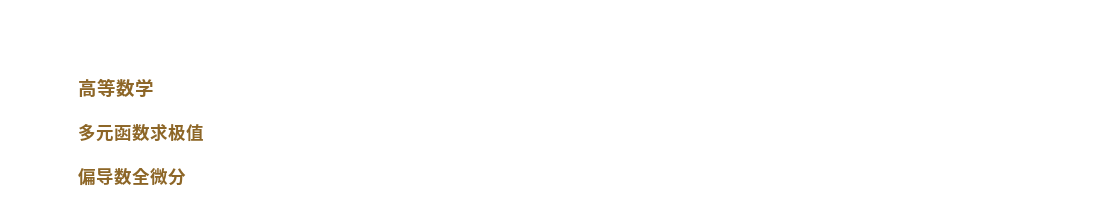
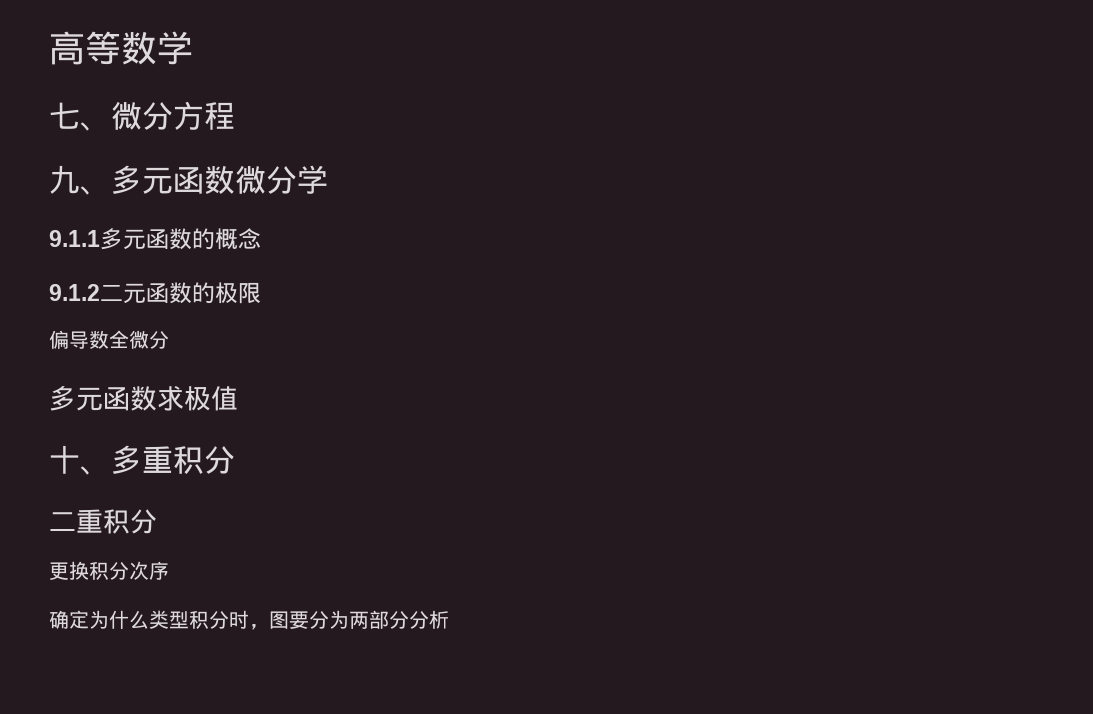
[78,123,204,142] [78,167,186,186] 多元函数求极值 // 偏导数全微分 -> [49,101,235,131] [49,165,328,195] [49,228,261,250] [49,282,261,304] [49,330,169,349] [49,385,238,411] [49,445,235,475] [49,509,157,534] [49,561,169,580] [49,610,449,630] 七、微分方程 // 九、多元函数微分学 // 9.1.1多元函数的概念 // 9.1.2二元函数的极限 // 偏导数全微分 // 多元函数求极值 // 十、多重积分 // 二重积分 // 更换积分次序 // 确定为什么类型积分时，图要分为两部分分析

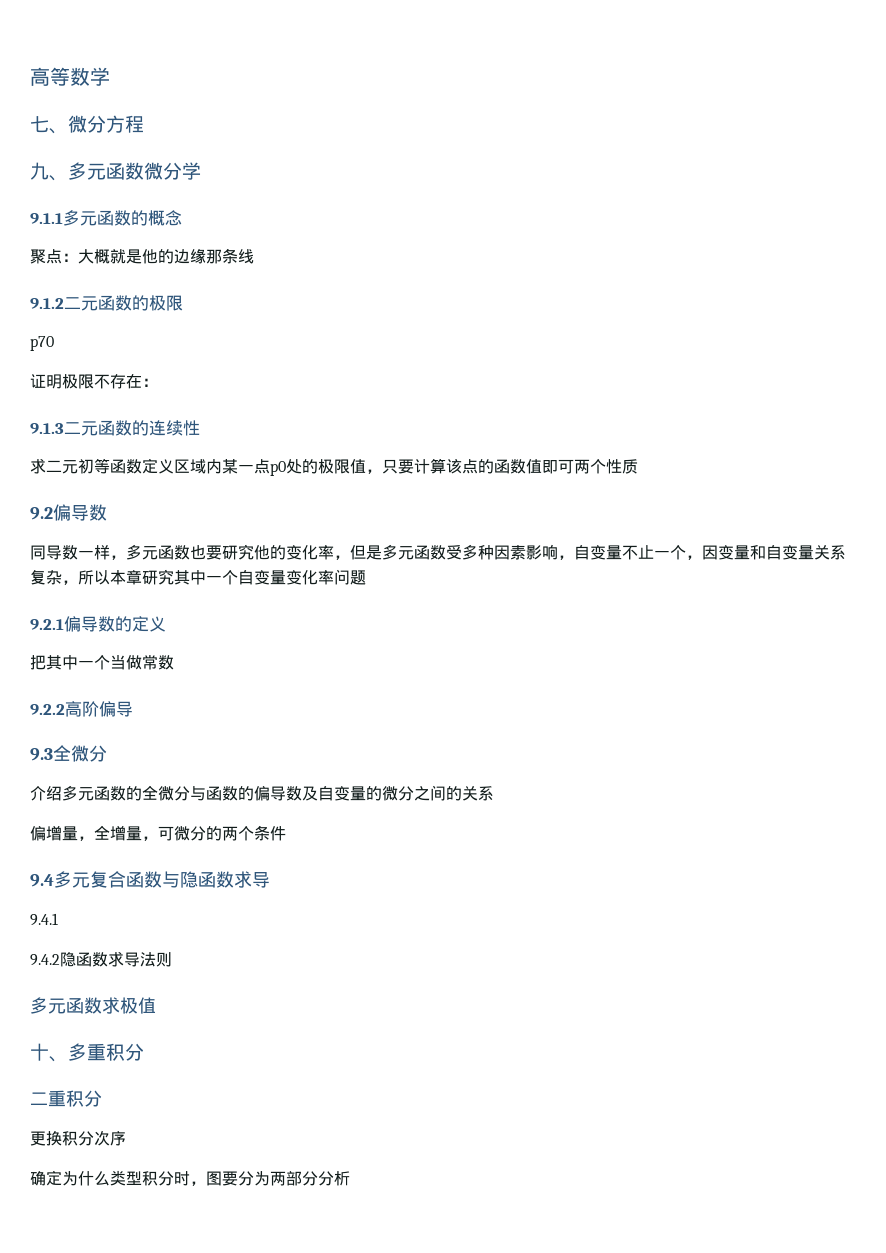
(261, 238) none -> [30,248,254,264] // 聚点：大概就是他的边缘那条线
[49,330,169,349] 偏导数全微分 -> [30,336,54,351] [30,374,158,389] [30,420,200,436] [30,458,638,476] [30,504,107,521] [30,544,846,560] [30,569,366,585] [30,616,166,632] [30,655,174,670] [30,701,133,717] [30,745,107,762] [30,785,494,801] [30,825,286,841] [30,871,270,888] [30,913,58,926] [30,951,172,967] p70 // 证明极限不存在： // 9.1.3二元函数的连续性 // 求二元初等函数定义区域内某一点p0处的极限值，只要计算该点的函数值即可两个性质 // 9.2偏导数 // 同导数一样，多元函数也要研究他的变化率，但是多元函数受多种因素影响，自变量不止一个，因变量和自变量关系复杂，所以本章研究其中一个自变量变化率问题 // 9.2.1偏导数的定义 // 把其中一个当做常数 // 9.2.2高阶偏导 // 9.3全微分 // 介绍多元函数的全微分与函数的偏导数及自变量的微分之间的关系 // 偏增量，全增量，可微分的两个条件 // 9.4多元复合函数与隐函数求导 // 9.4.1 // 9.4.2隐函数求导法则

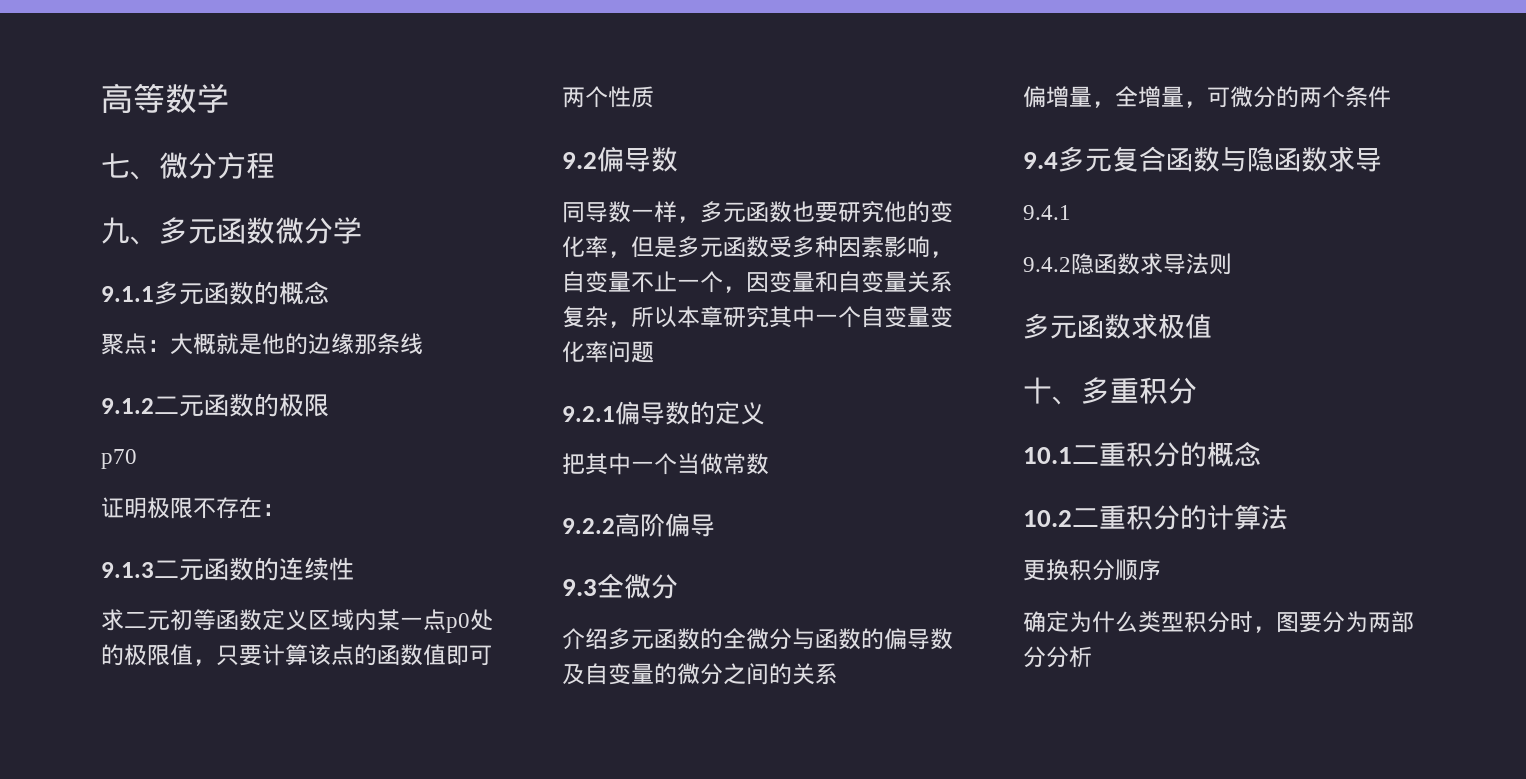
[30,1090,102,1107] 二重积分 -> [1023,441,1261,467] [1023,504,1288,530] 10.1二重积分的概念 // 10.2二重积分的计算法
[94,1130,110,1146] 次 -> [1115,559,1138,581] 顺

